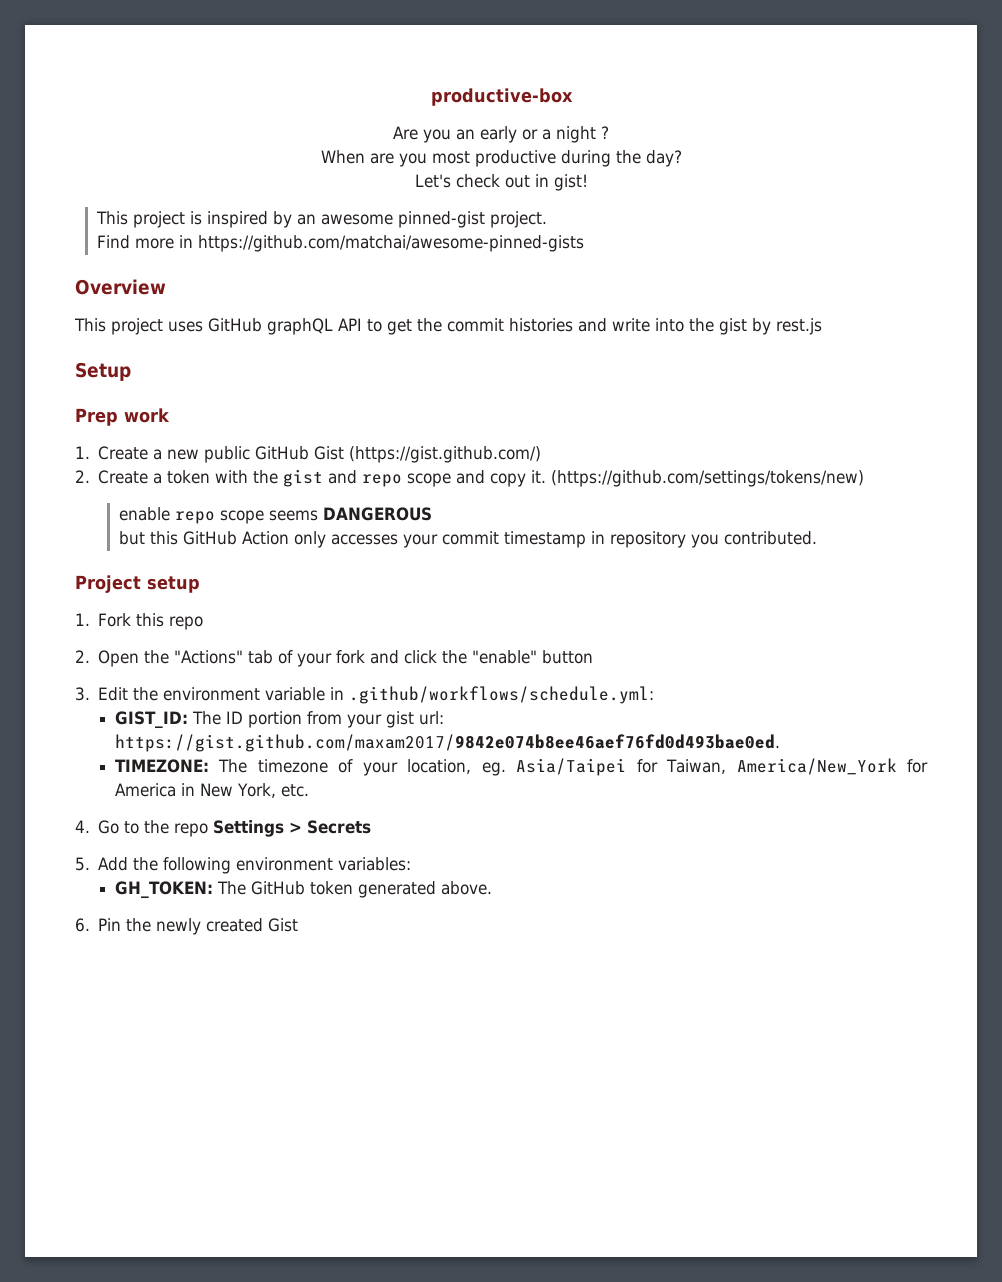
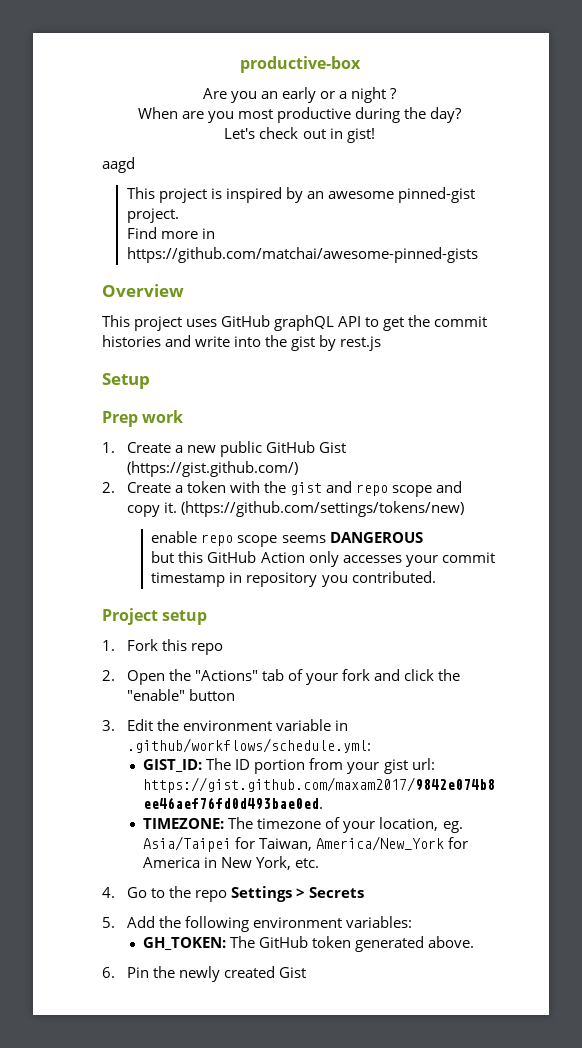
(588, 182) none -> [102,157,135,173] // aagd

